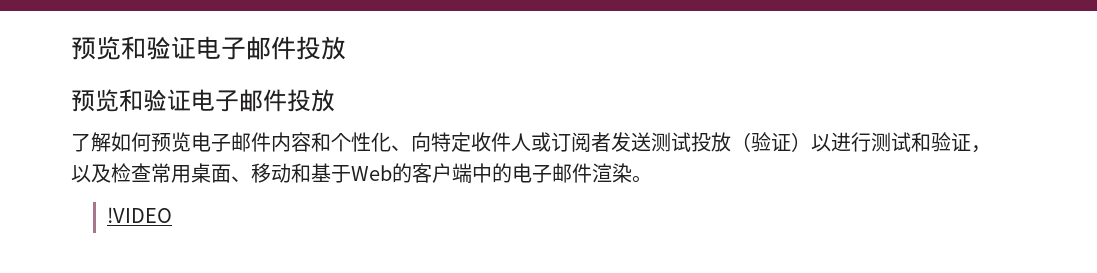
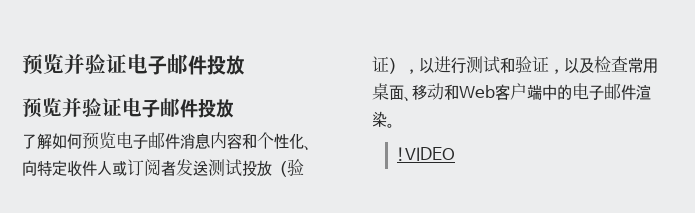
[71,36,146,60] 预览和 -> [22,54,85,75] 预览并
[119,89,143,112] 和 -> [62,97,82,117] 并
(271, 142) none -> [180,133,210,149] 消息
(811, 142) none -> [404,69,419,74] ，
[311,163,412,183] 基于Web的 -> [459,85,495,98] Web

